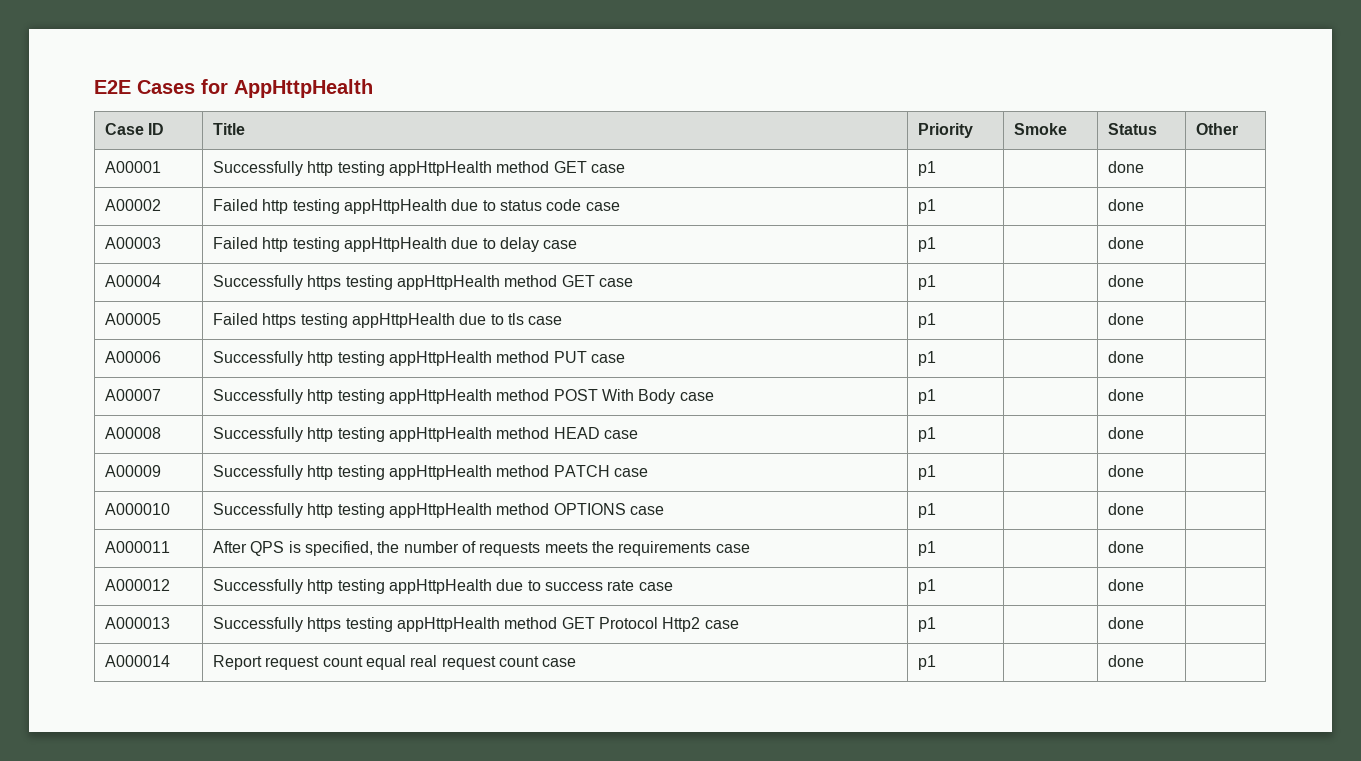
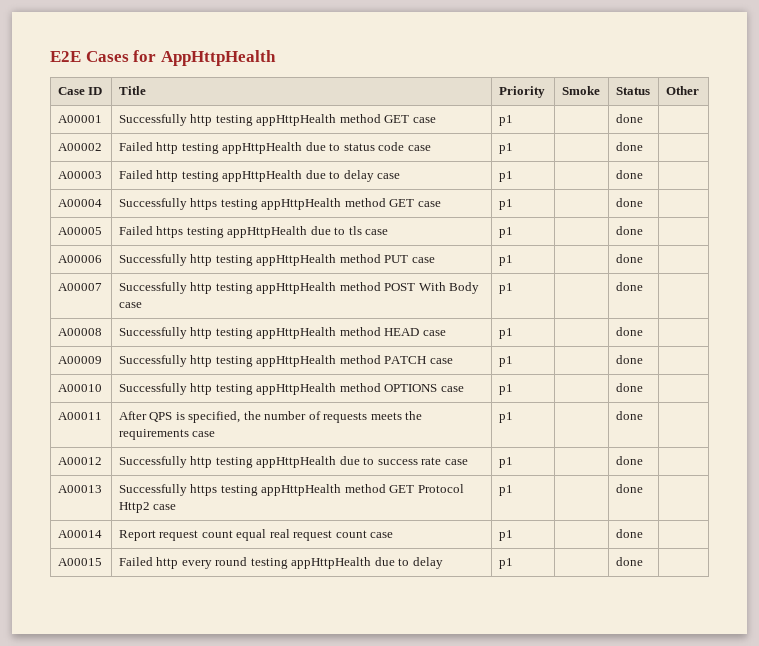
[105,503,171,515] A000010 -> [57,384,102,392] A00010
[105,541,171,553] A000011 -> [57,412,102,420] A00011
[105,579,171,591] A000012 -> [57,457,102,465] A00012
[105,617,171,629] A000013 -> [57,485,102,493] A00013
[105,655,171,667] A000014 -> [57,530,102,538] A00014
(1145, 661) none -> [57,558,102,566] [118,557,443,569] [498,558,513,569] [615,557,643,566] // A00015 | Failed http every round testing appHttpHealth due to delay | p1 | | done |

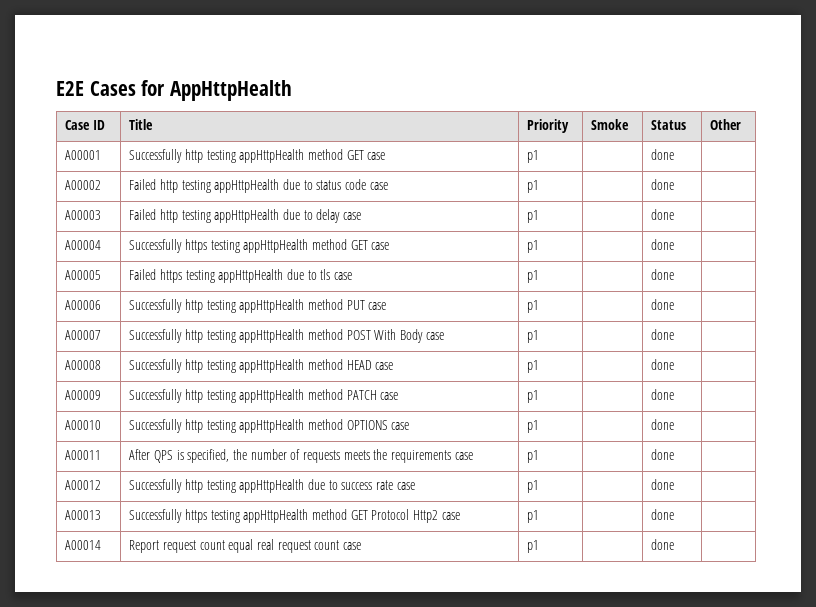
[57,558,102,566] [118,557,443,569] [498,558,513,569] [615,557,643,566] // A00015 | Failed http every round testing appHttpHealth due to delay | p1 | | done | -> (675, 544) none

